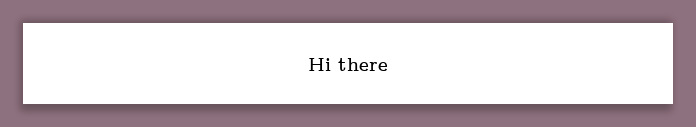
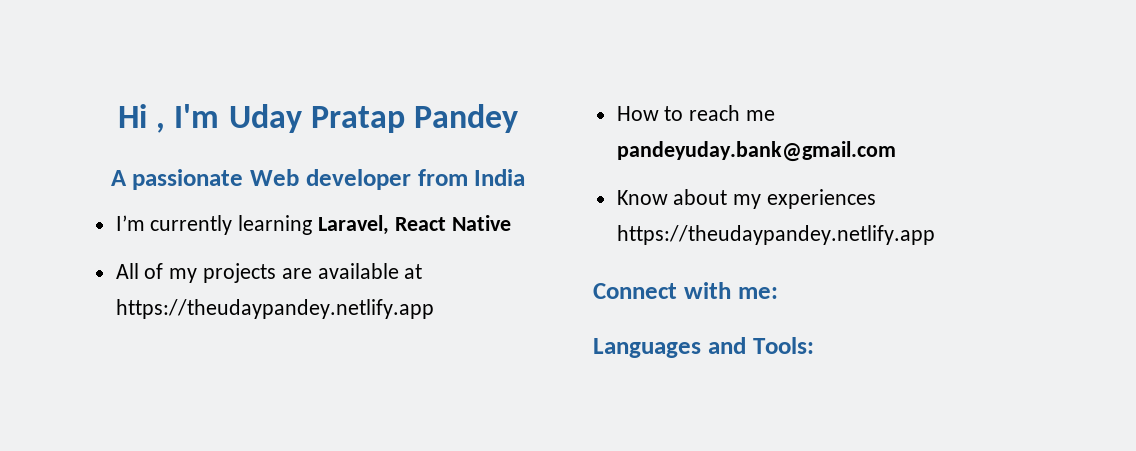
[338,58,388,71] there -> [156,104,518,133] [110,169,526,190] [115,215,511,235] [115,263,423,283] [115,299,434,319] [616,105,776,121] [616,141,896,162] [616,189,877,209] [616,225,935,245] [593,282,778,299] [593,337,814,358] , I'm Uday Pratap Pandey // A passionate Web developer from India // I’m currently learning Laravel, React Native // All of my projects are available at https://theudaypandey.netlify.app // How to reach me pandeyuday.bank@gmail.com // Know about my experiences https://theudaypandey.netlify.app // Connect with me: // Languages and Tools:

